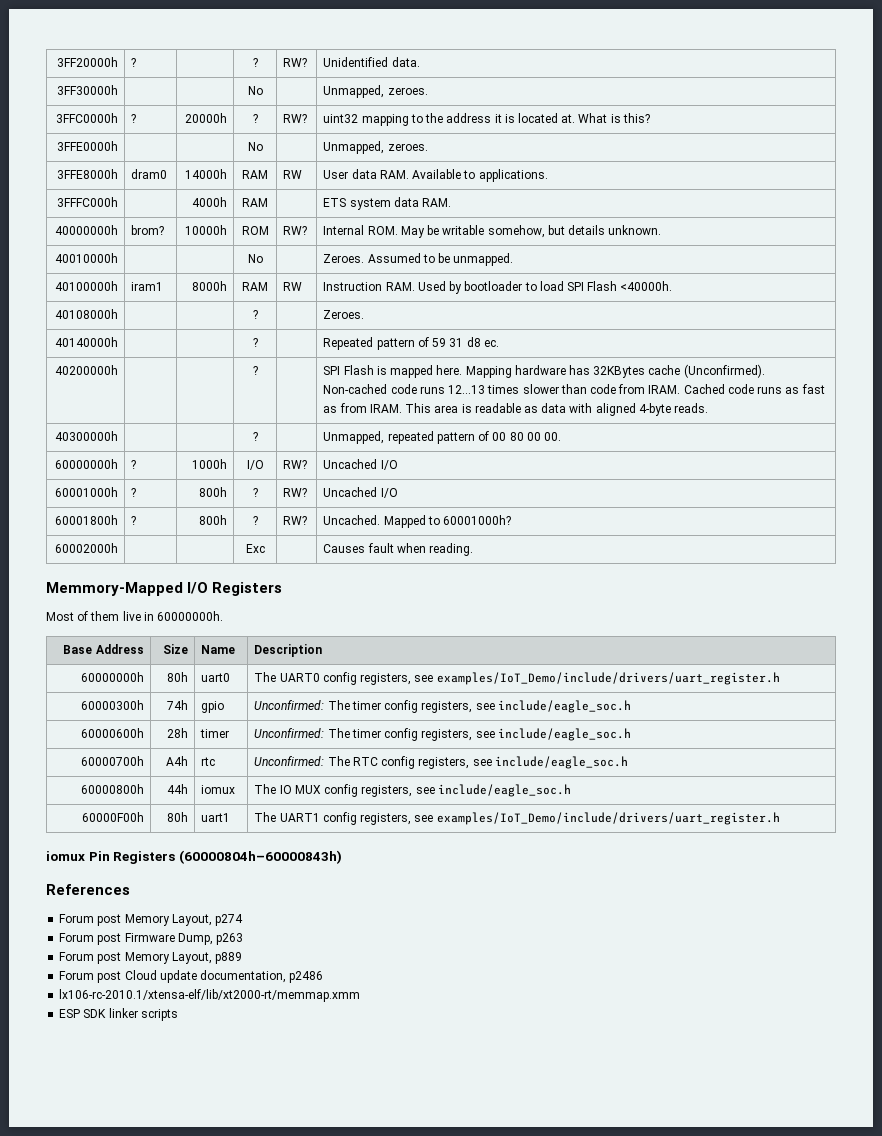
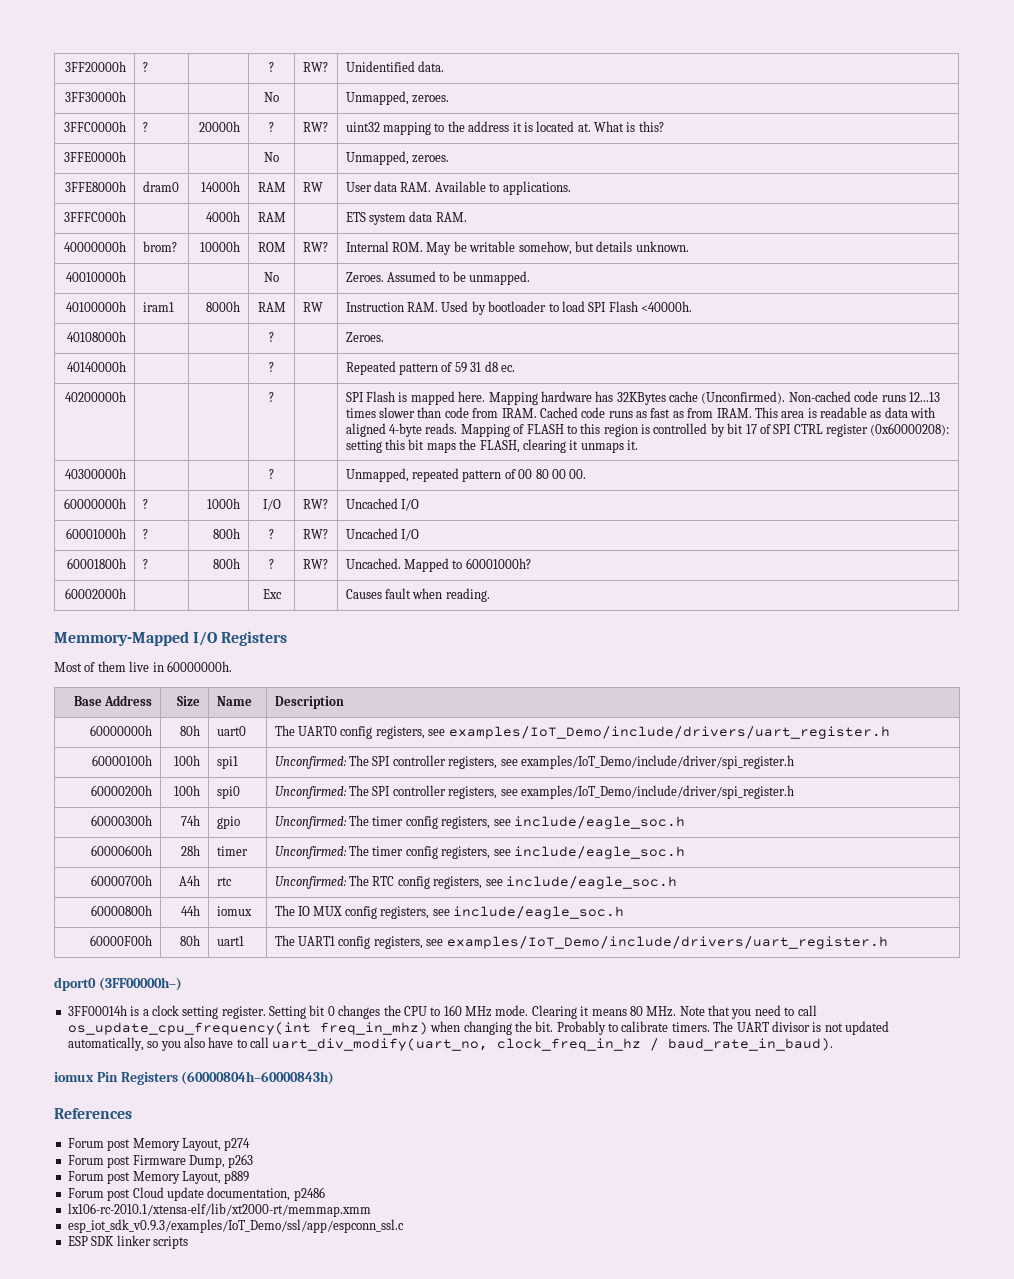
(709, 408) none -> [460,423,950,437] [345,439,639,453] Mapping of FLASH to this region is controlled by bit 17 of SPI CTRL register (0x60000208): setting this bit maps the FLASH, clearing it unmaps it.
(780, 678) none -> [92,755,153,766] [174,755,201,766] [216,756,238,769] [274,755,794,769] [91,785,153,796] [174,785,201,796] [216,786,240,799] [274,785,794,799] // 60000100h | 100h | spi1 | Unconfirmed: The SPI controller registers, see examples/IoT_Demo/include/driver/spi_register.h // 60000200h | 100h | spi0 | Unconfirmed: The SPI controller registers, see examples/IoT_Demo/include/driver/spi_register.h
(780, 818) none -> [54,977,182,991] [67,1005,817,1019] [67,1021,889,1035] [67,1037,834,1051] // dport0 (3FF00000h–) // 3FF00014h is a clock setting register. Setting bit 0 changes the CPU to 160 MHz mode. Clearing it means 80 MHz. Note that you need to call os_update_cpu_frequency(int freq_in_mhz) when changing the bit. Probably to calibrate timers. The UART divisor is not updated automatically, so you also have to call uart_div_modify(uart_no, clock_freq_in_hz / baud_rate_in_baud).
(361, 995) none -> [67,1219,404,1233] // esp_iot_sdk_v0.9.3/examples/IoT_Demo/ssl/app/espconn_ssl.c

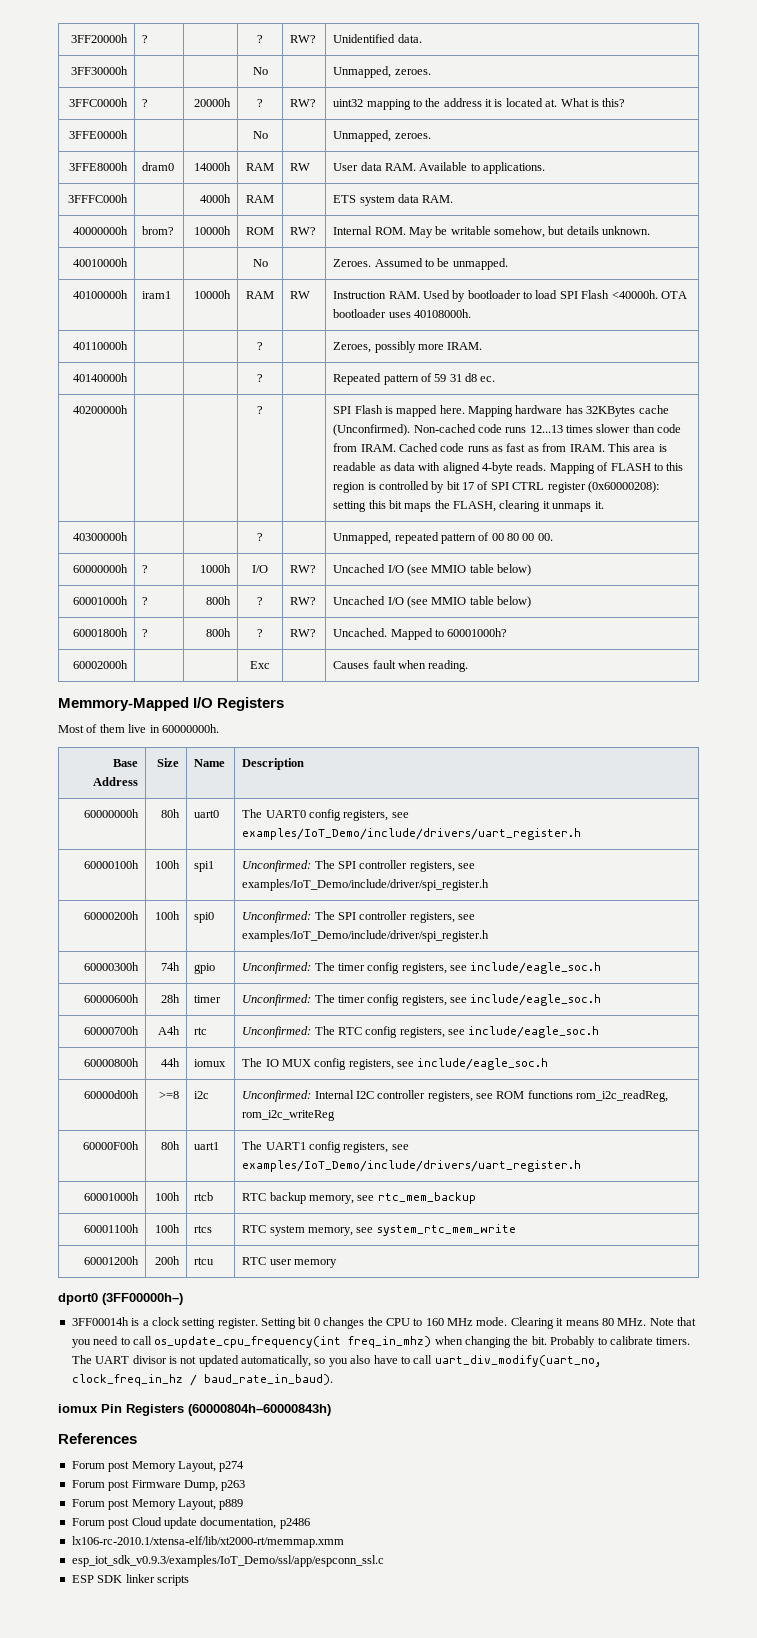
[206,301,241,312] 8000h -> [193,290,231,299] 10000h
[67,331,127,342] [269,332,274,342] [345,332,384,342] // 40108000h | | | ? | | Zeroes. -> [660,291,687,299] [333,309,471,318] [72,341,128,350] [257,342,263,350] [333,341,483,353] OTA bootloader uses 40108000h. // 40110000h | | | ? | | Zeroes, possibly more IRAM.
(420, 505) none -> [406,564,532,576] (see MMIO table below)
(420, 535) none -> [406,596,532,608] (see MMIO table below)
(624, 912) none -> [83,1090,139,1099] [158,1091,179,1099] [194,1091,210,1099] [242,1090,669,1102] [242,1110,336,1121] // 60000d00h | >=8 | i2c | Unconfirmed: Internal I2C controller registers, see ROM functions rom_i2c_readReg, rom_i2c_writeReg
(888, 942) none -> [83,1192,139,1201] [154,1192,180,1201] [194,1192,214,1201] [242,1192,476,1204] [83,1224,139,1233] [154,1224,180,1233] [194,1225,213,1233] [242,1224,516,1236] [83,1256,139,1265] [154,1256,180,1265] [194,1257,215,1265] [242,1257,337,1268] // 60001000h | 100h | rtcb | RTC backup memory, see rtc_mem_backup // 60001100h | 100h | rtcs | RTC system memory, see system_rtc_mem_write // 60001200h | 200h | rtcu | RTC user memory

